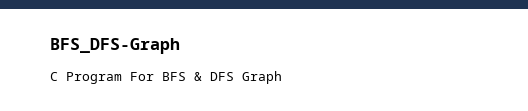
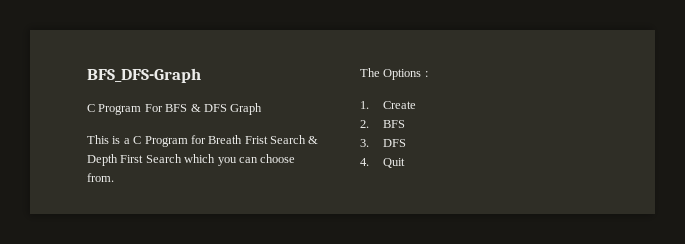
(282, 77) none -> [87,135,319,147] [87,154,296,166] [87,173,114,182] [360,68,428,80] [360,101,416,109] [360,120,405,128] [360,139,406,147] [360,158,405,168] // This is a C Program for Breath Frist Search & Depth First Search which you can choose from. // The Options : // 1. Create // 2. BFS // 3. DFS // 4. Quit

